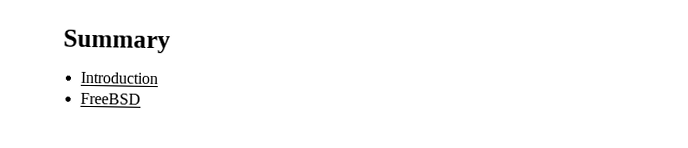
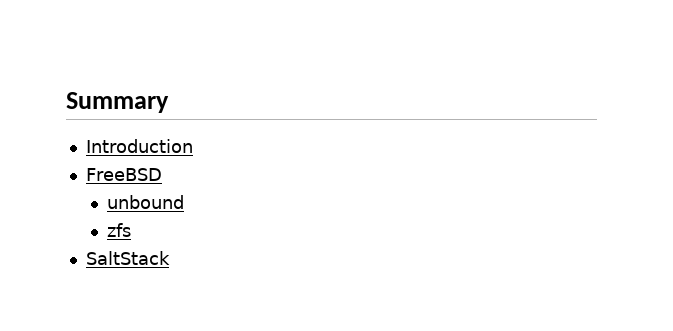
(141, 98) none -> [106,195,184,209] [106,223,131,237] [85,251,170,265] // unbound // zfs // SaltStack

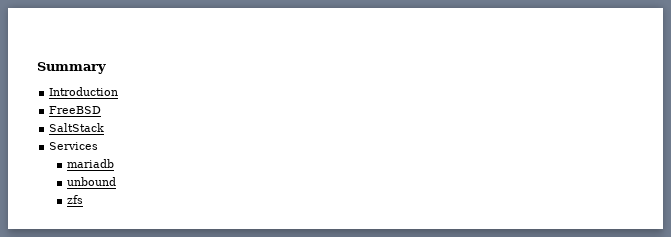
(162, 174) none -> [49,123,105,132] [49,142,99,150] [66,159,114,168] // SaltStack // Services // mariadb
[85,251,170,265] // SaltStack -> (83, 199) none

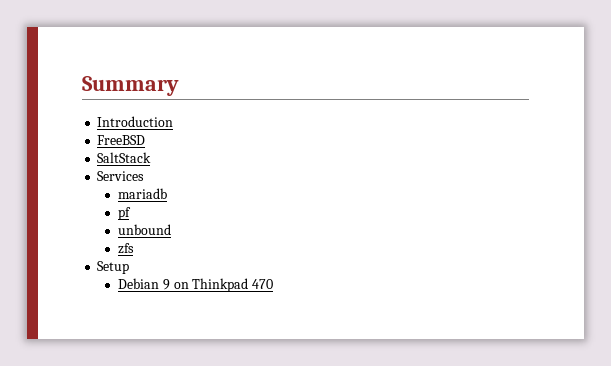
(114, 163) none -> [118,207,132,220] // pf
(83, 199) none -> [97,261,130,274] [118,278,274,292] // Setup // Debian 9 on Thinkpad 470

